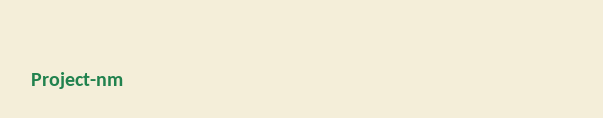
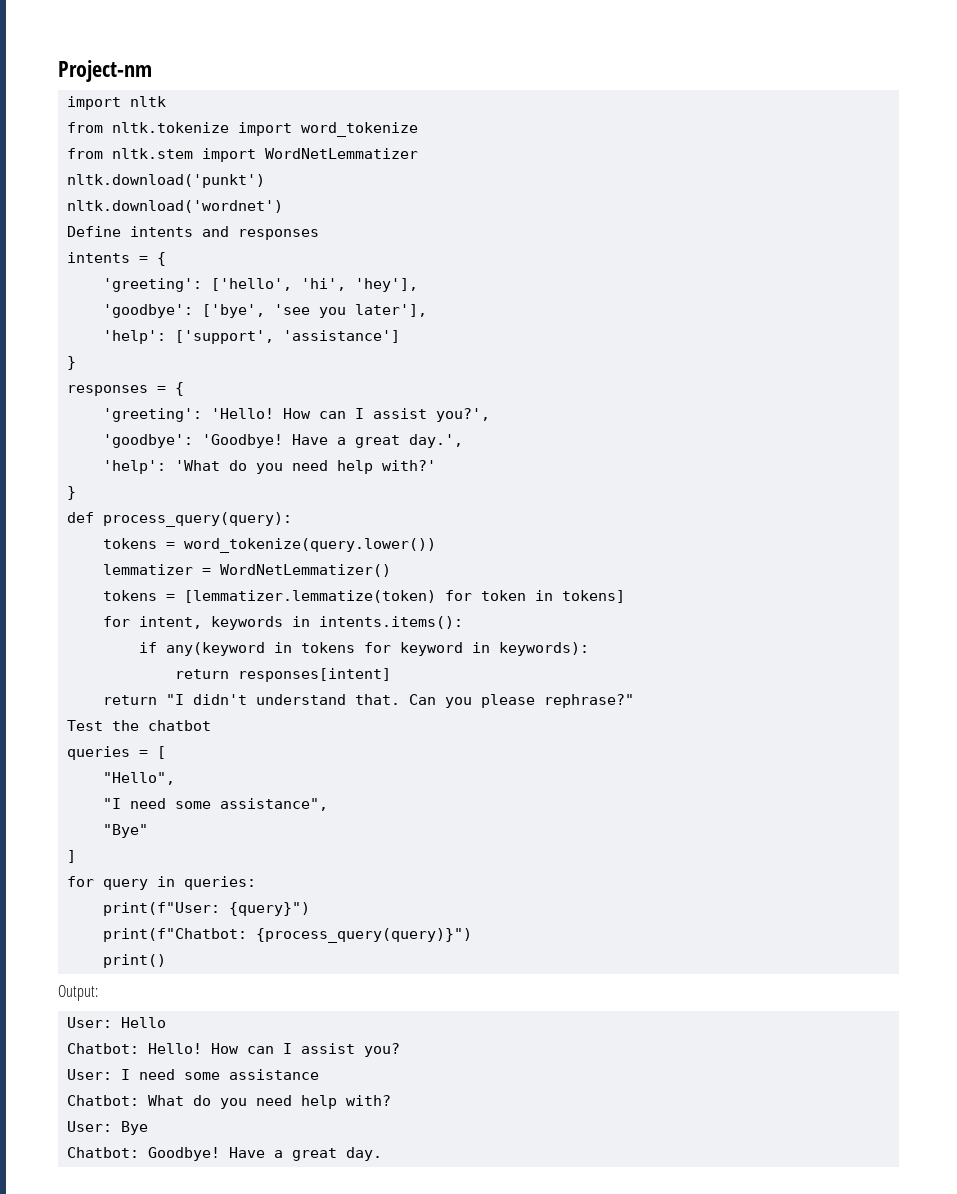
(123, 80) none -> [67,96,167,110] [67,122,419,137] [67,148,419,162] [67,174,266,188] [67,200,284,213] [67,226,320,240] [67,252,167,266] [103,278,419,292] [103,304,428,318] [103,330,401,344] [67,356,77,370] [67,382,185,396] [103,408,491,422] [103,434,464,448] [103,460,437,474] [67,486,77,500] [67,512,293,527] [103,538,437,553] [103,564,392,577] [103,590,626,603] [103,616,464,630] [139,642,590,656] [175,668,392,682] [103,694,635,708] [67,720,212,731] [67,746,167,760] [103,772,176,785] [103,798,329,811] [103,824,149,838] [67,850,77,863] [67,876,257,890] [103,902,311,916] [103,928,473,943] [103,954,167,968] [58,985,98,1001] [67,1017,167,1028] [67,1043,401,1057] [67,1069,320,1080] [67,1095,392,1109] [67,1121,149,1135] [67,1147,383,1161] // import nltk // from nltk.tokenize import word_tokenize // from nltk.stem import WordNetLemmatizer // nltk.download('punkt') // nltk.download('wordnet') // Define intents and responses // intents = { // 'greeting': ['hello', 'hi', 'hey'], // 'goodbye': ['bye', 'see you later'], // 'help': ['support', 'assistance'] // } // responses = { // 'greeting': 'Hello! How can I assist you?', // 'goodbye': 'Goodbye! Have a great day.', // 'help': 'What do you need help with?' // } // def process_query(query): // tokens = word_tokenize(query.lower()) // lemmatizer = WordNetLemmatizer() // tokens = [lemmatizer.lemmatize(token) for token in tokens] // for intent, keywords in intents.items(): // if any(keyword in tokens for keyword in keywords): // return responses[intent] // return "I didn't understand that. Can you please rephrase?" // Test the chatbot // queries = [ // "Hello", // "I need some assistance", // "Bye" // ] // for query in queries: // print(f"User: {query}") // print(f"Chatbot: {process_query(query)}") // print() // Output: // User: Hello // Chatbot: Hello! How can I assist you? // User: I need some assistance // Chatbot: What do you need help with? // User: Bye // Chatbot: Goodbye! Have a great day.

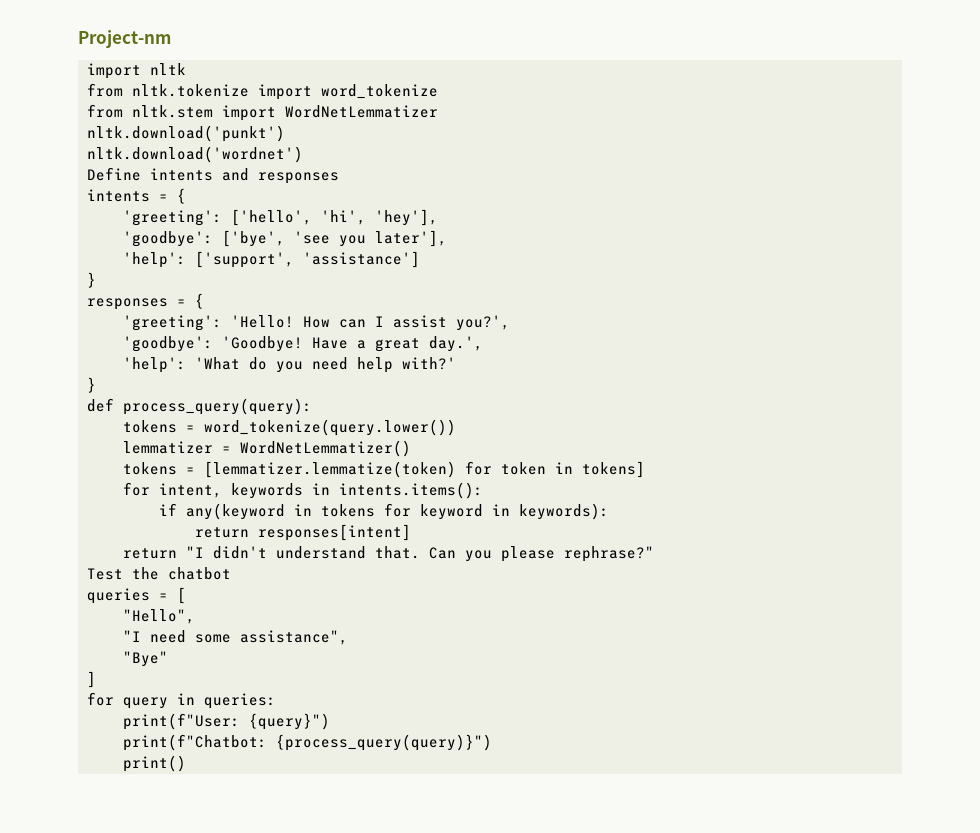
[58,985,98,1001] [67,1017,167,1028] [67,1043,401,1057] [67,1069,320,1080] [67,1095,392,1109] [67,1121,149,1135] [67,1147,383,1161] // Output: // User: Hello // Chatbot: Hello! How can I assist you? // User: I need some assistance // Chatbot: What do you need help with? // User: Bye // Chatbot: Goodbye! Have a great day. -> (186, 763) none

